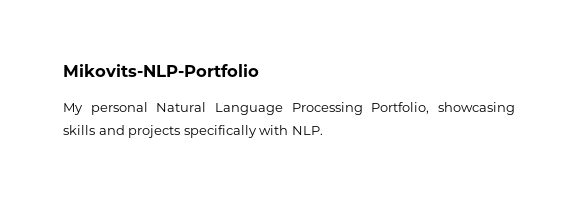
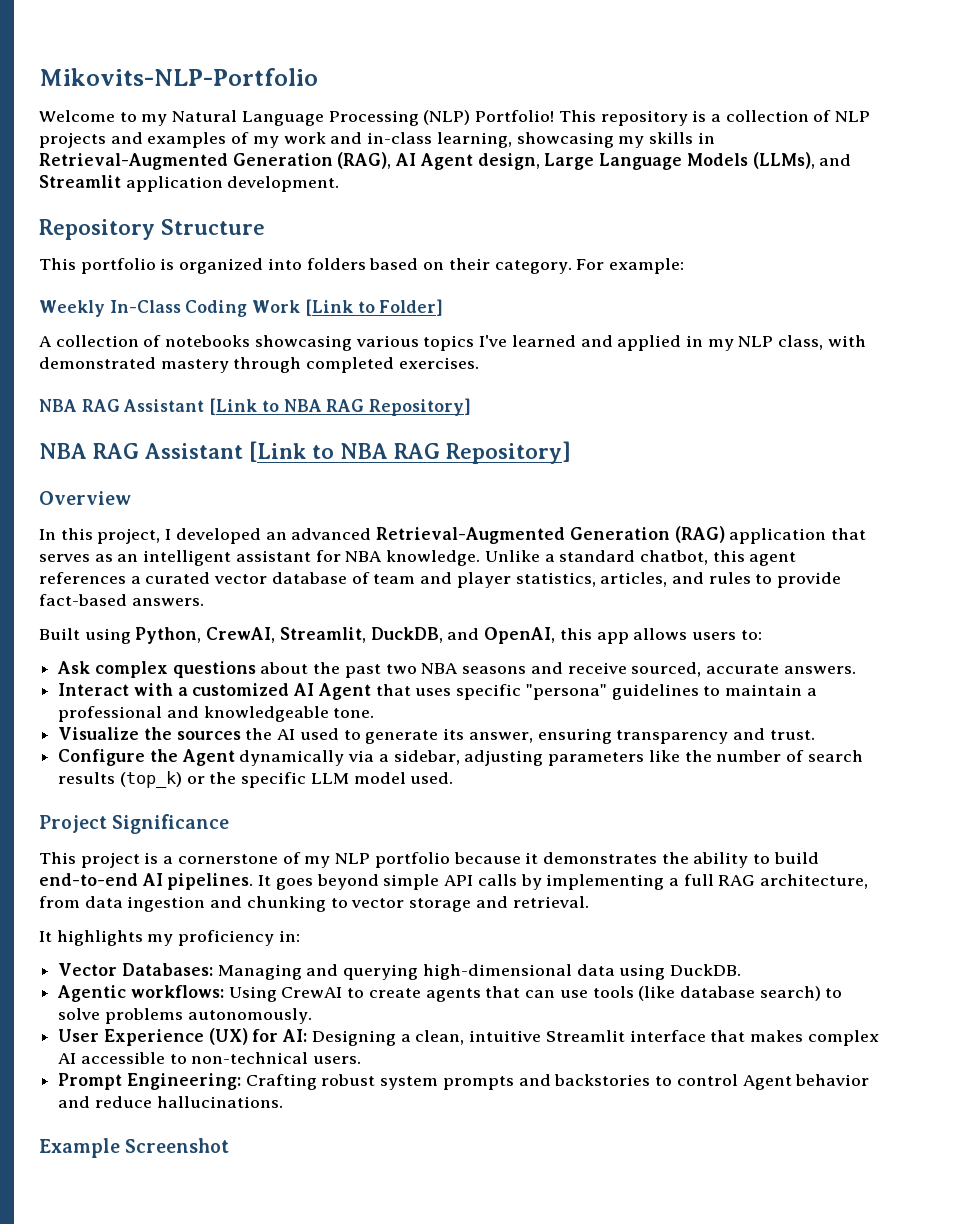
[63,102,515,115] [63,125,323,138] My personal Natural Language Processing Portfolio, showcasing skills and projects specifically with NLP. -> [39,110,871,126] [39,132,715,148] [39,152,852,170] [39,175,340,192] [39,219,265,240] [39,258,684,274] [39,299,444,317] [39,335,866,351] [39,357,479,373] [39,398,472,416] [39,441,571,464] [39,491,131,505] [39,526,866,544] [39,550,797,566] [39,572,842,588] [39,594,204,606] [39,627,762,644] [57,661,856,678] [58,683,817,700] [58,706,375,722] [58,727,815,744] [58,749,863,766] [58,771,454,788] [39,814,230,834] [39,852,819,868] [39,873,869,890] [39,896,589,912] [39,930,300,946] [58,963,742,980] [57,985,843,1002] [58,1008,312,1024] [58,1028,879,1046] [58,1052,362,1064] [58,1073,870,1090] [58,1096,283,1108] [39,1138,230,1158] Welcome to my Natural Language Processing (NLP) Portfolio! This repository is a collection of NLP projects and examples of my work and in-class learning, showcasing my skills in Retrieval-Augmented Generation (RAG), AI Agent design, Large Language Models (LLMs), and Streamlit application development. // Repository Structure // This portfolio is organized into folders based on their category. For example: // Weekly In-Class Coding Work [Link to Folder] // A collection of notebooks showcasing various topics I've learned and applied in my NLP class, with demonstrated mastery through completed exercises. // NBA RAG Assistant [Link to NBA RAG Repository] // NBA RAG Assistant [Link to NBA RAG Repository] // Overview // In this project, I developed an advanced Retrieval-Augmented Generation (RAG) application that serves as an intelligent assistant for NBA knowledge. Unlike a standard chatbot, this agent references a curated vector database of team and player statistics, articles, and rules to provide fact-based answers. // Built using Python, CrewAI, Streamlit, DuckDB, and OpenAI, this app allows users to: // Ask complex questions about the past two NBA seasons and receive sourced, accurate answers. // Interact with a customized AI Agent that uses specific "persona" guidelines to maintain a professional and knowledgeable tone. // Visualize the sources the AI used to generate its answer, ensuring transparency and trust. // Configure the Agent dynamically via a sidebar, adjusting parameters like the number of search results (top_k) or the specific LLM model used. // Project Significance // This project is a cornerstone of my NLP portfolio because it demonstrates the ability to build end-to-end AI pipelines. It goes beyond simple API calls by implementing a full RAG architecture, from data ingestion and chunking to vector storage and retrieval. // It highlights my proficiency in: // Vector Databases: Managing and querying high-dimensional data using DuckDB. // Agentic workflows: Using CrewAI to create agents that can use tools (like database search) to solve problems autonomously. // User Experience (UX) for AI: Designing a clean, intuitive Streamlit interface that makes complex AI accessible to non-technical users. // Prompt Engineering: Crafting robust system prompts and backstories to control Agent behavior and reduce hallucinations. // Example Screenshot

